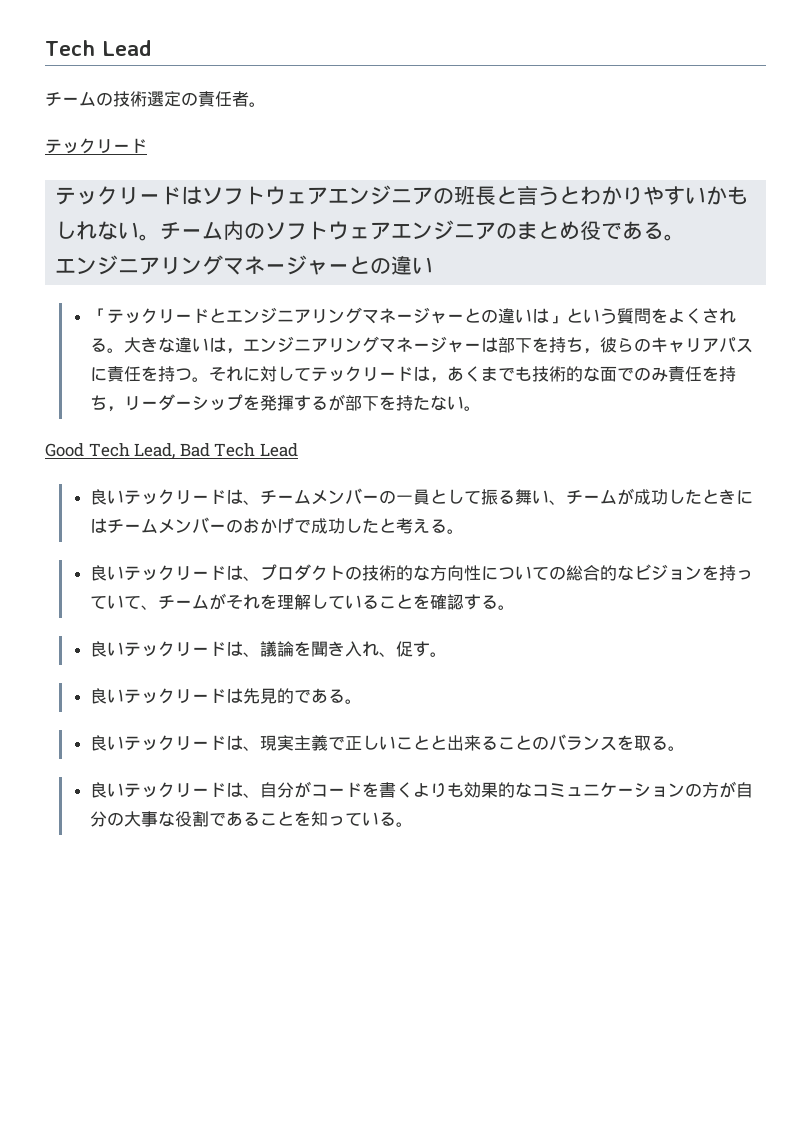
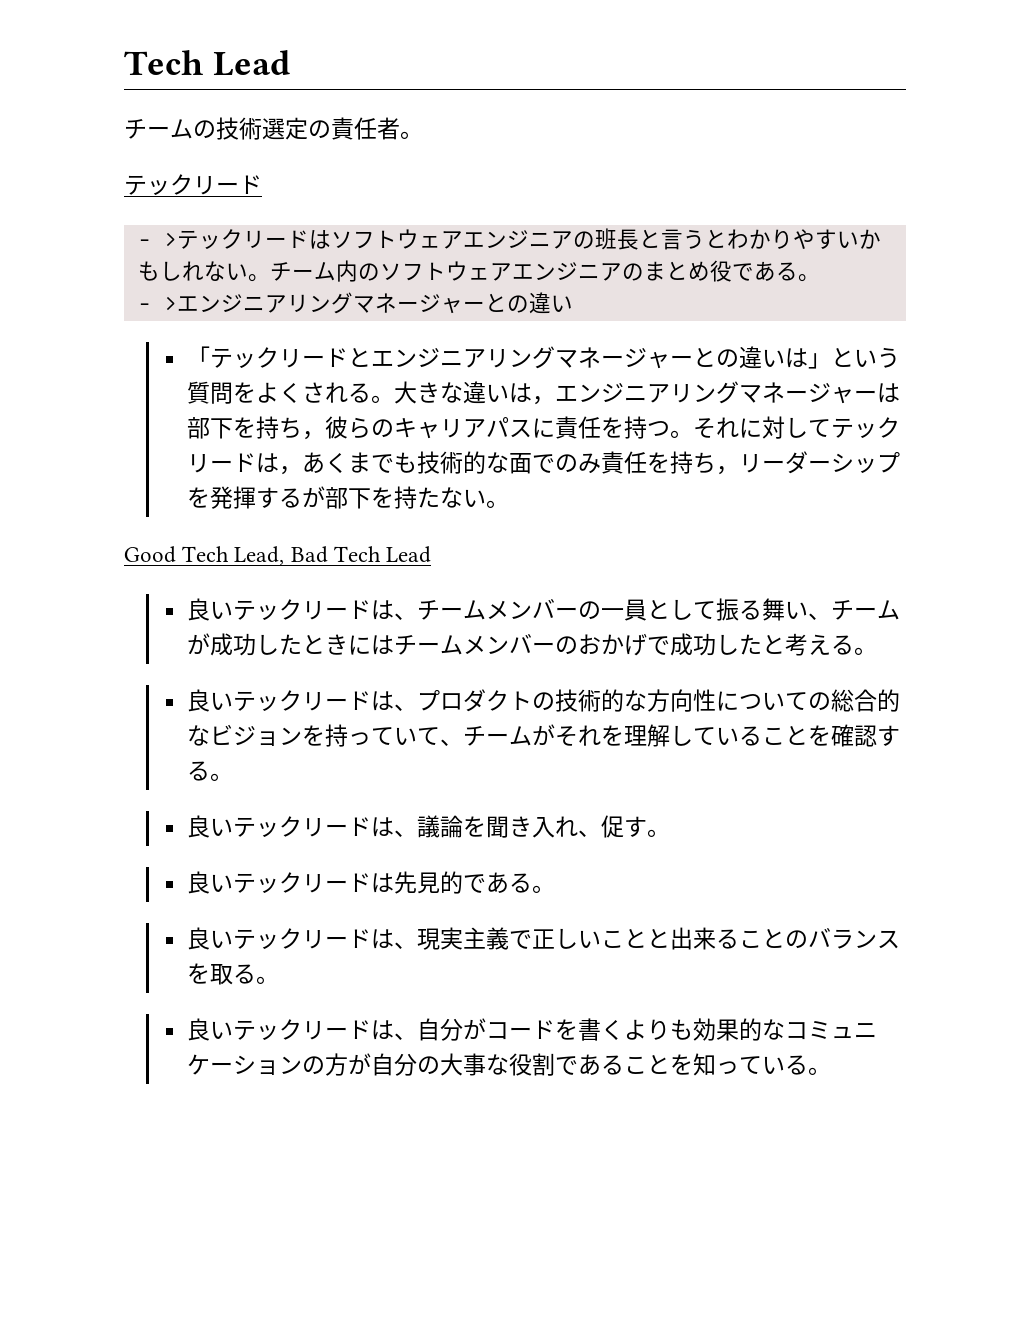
(147, 145) none -> [137,232,177,247] - >
(686, 237) none -> [137,296,177,311] - >

